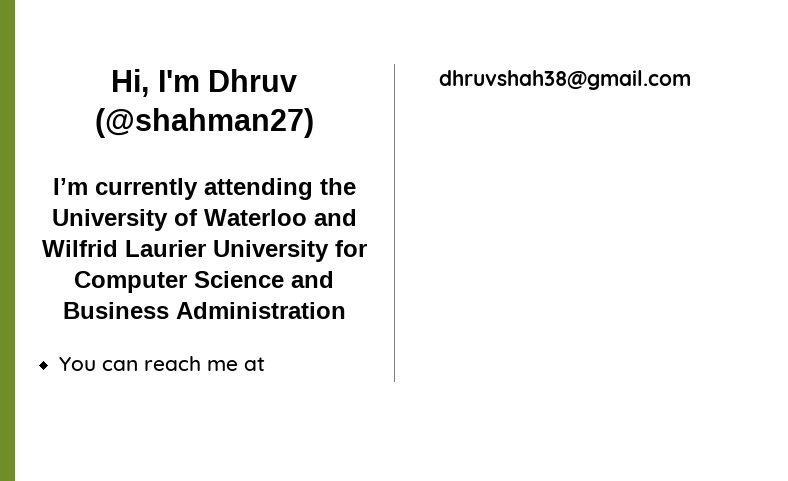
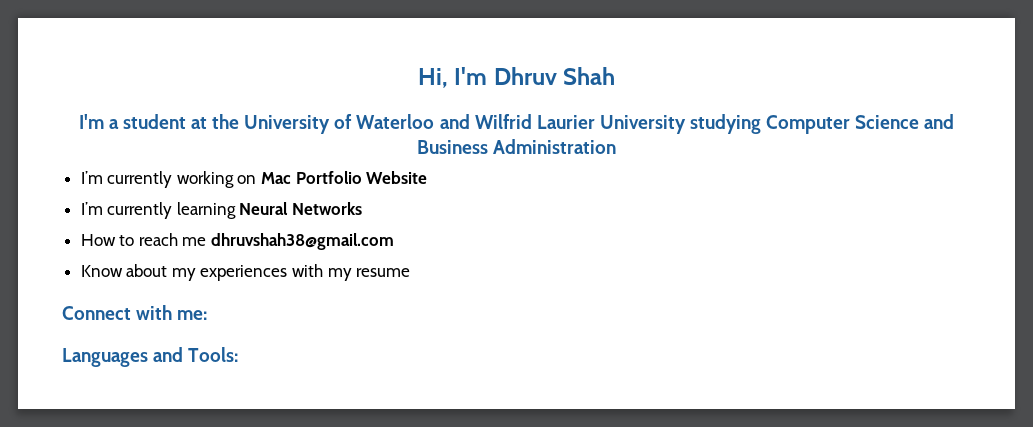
[94,108,314,138] [52,178,313,200] (@shahman27) // I’m currently attending -> [563,67,616,85] [78,114,207,129] Shah // I'm a student at
[334,240,367,257] for -> [690,114,762,134] studying
[59,357,139,371] You can -> [80,171,428,188] [80,202,363,219] [80,234,135,246] I’m currently working on Mac Portfolio Website // I’m currently learning Neural Networks // How to
[244,357,266,371] at -> (207, 241) none
(692, 80) none -> [80,264,411,281] [62,305,208,320] [62,347,239,367] // Know about my experiences with my resume // Connect with me: // Languages and Tools:

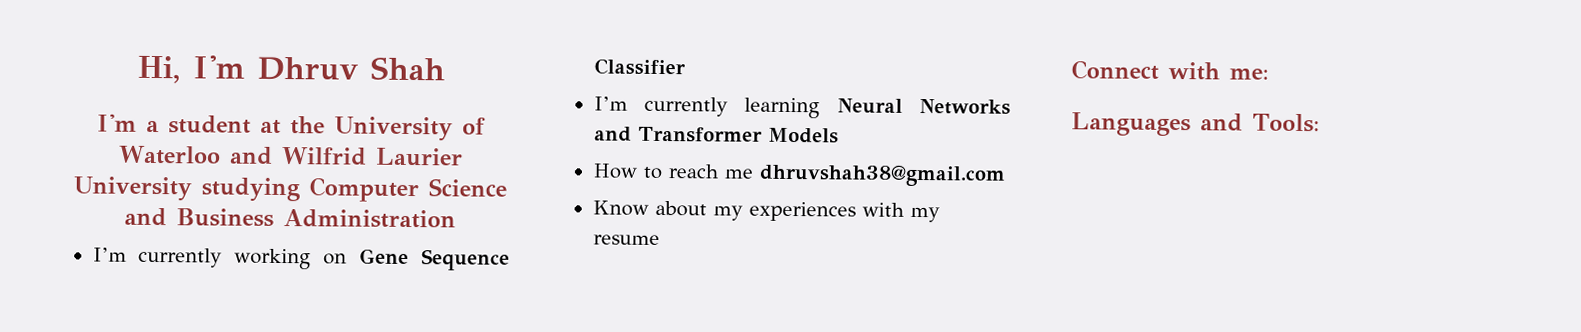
[261,171,428,184] Mac Portfolio Website -> [359,248,510,271] [593,58,686,76] Gene Sequence Classifier
(363, 208) none -> [593,126,839,144] and Transformer Models

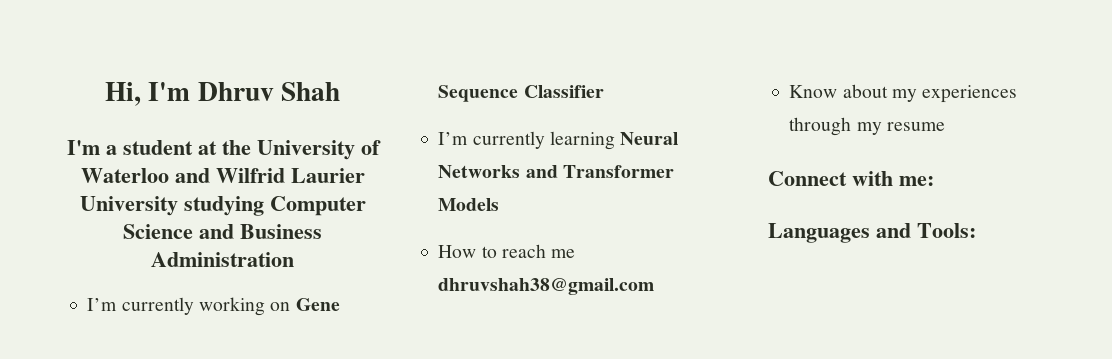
[861,202,905,217] with -> [789,117,852,136] through

